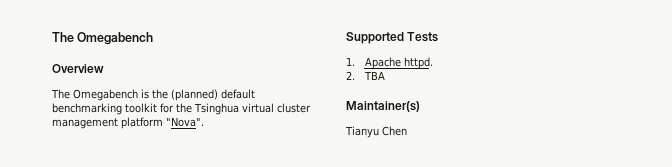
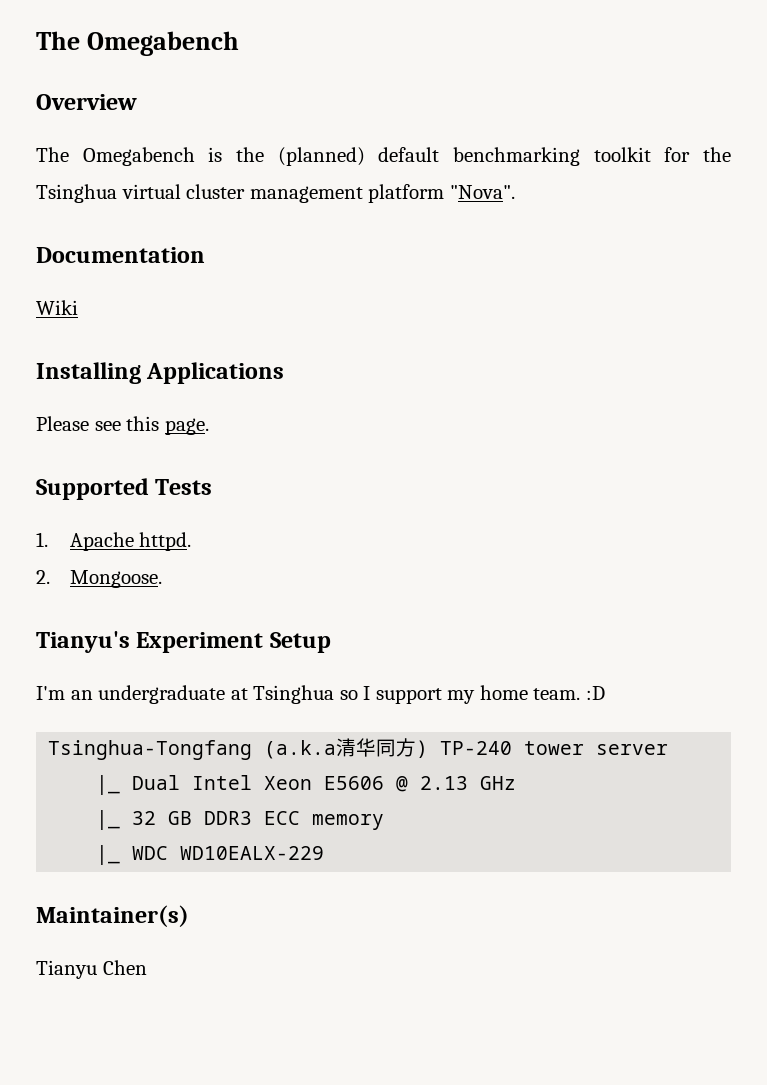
(204, 122) none -> [36,247,205,263] [36,300,78,315] [36,362,285,384] [36,416,209,435] // Documentation // Wiki // Installing Applications // Please see this page.
[363,71,385,80] TBA -> [69,570,162,588] [36,631,331,653] [36,685,605,704] [48,738,669,760] [96,775,517,795] [96,810,385,830] [96,845,325,865] Mongoose. // Tianyu's Experiment Setup // I'm an undergraduate at Tsinghua so I support my home team. :D // Tsinghua-Tongfang (a.k.a清华同方) TP-240 tower server // |_ Dual Intel Xeon E5606 @ 2.13 GHz // |_ 32 GB DDR3 ECC memory // |_ WDC WD10EALX-229

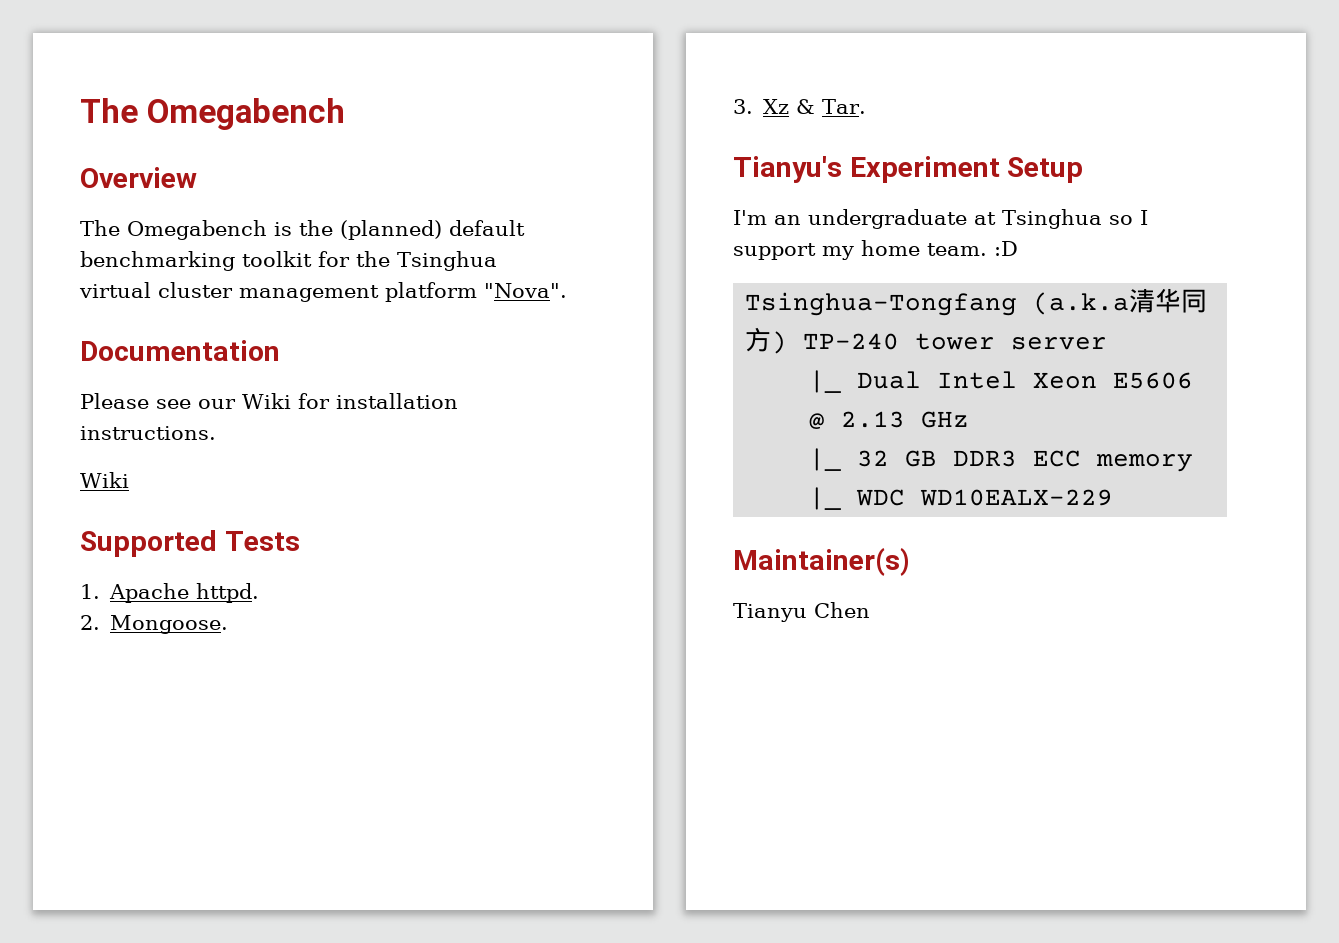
[36,300,78,315] [36,362,285,384] // Wiki // Installing Applications -> (280, 350) none
[126,416,209,435] this page. -> [198,393,458,409] [80,426,216,440] [80,472,129,488] our Wiki for installation instructions. // Wiki
(162, 579) none -> [733,99,867,114] // 3. Xz & Tar.

